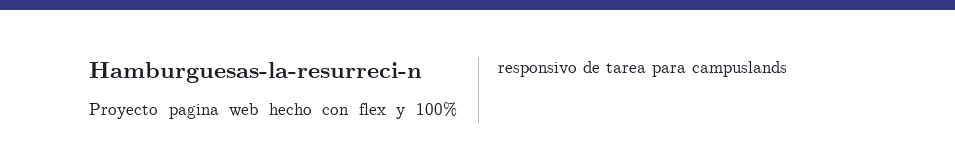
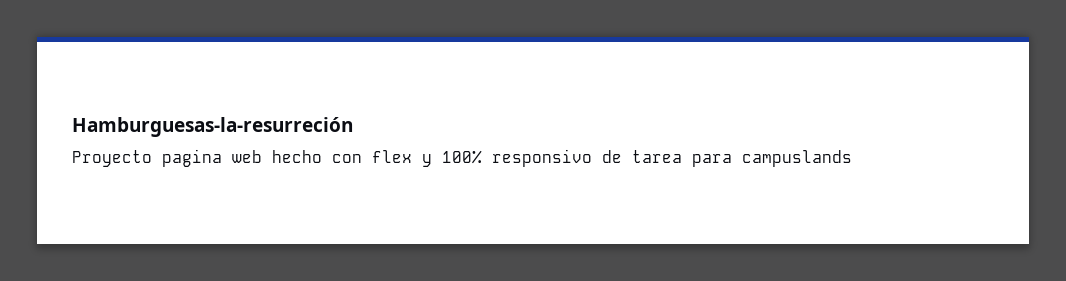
[89,62,422,83] Hamburguesas-la-resurreci-n -> [72,117,353,137] Hamburguesas-la-resurreción

